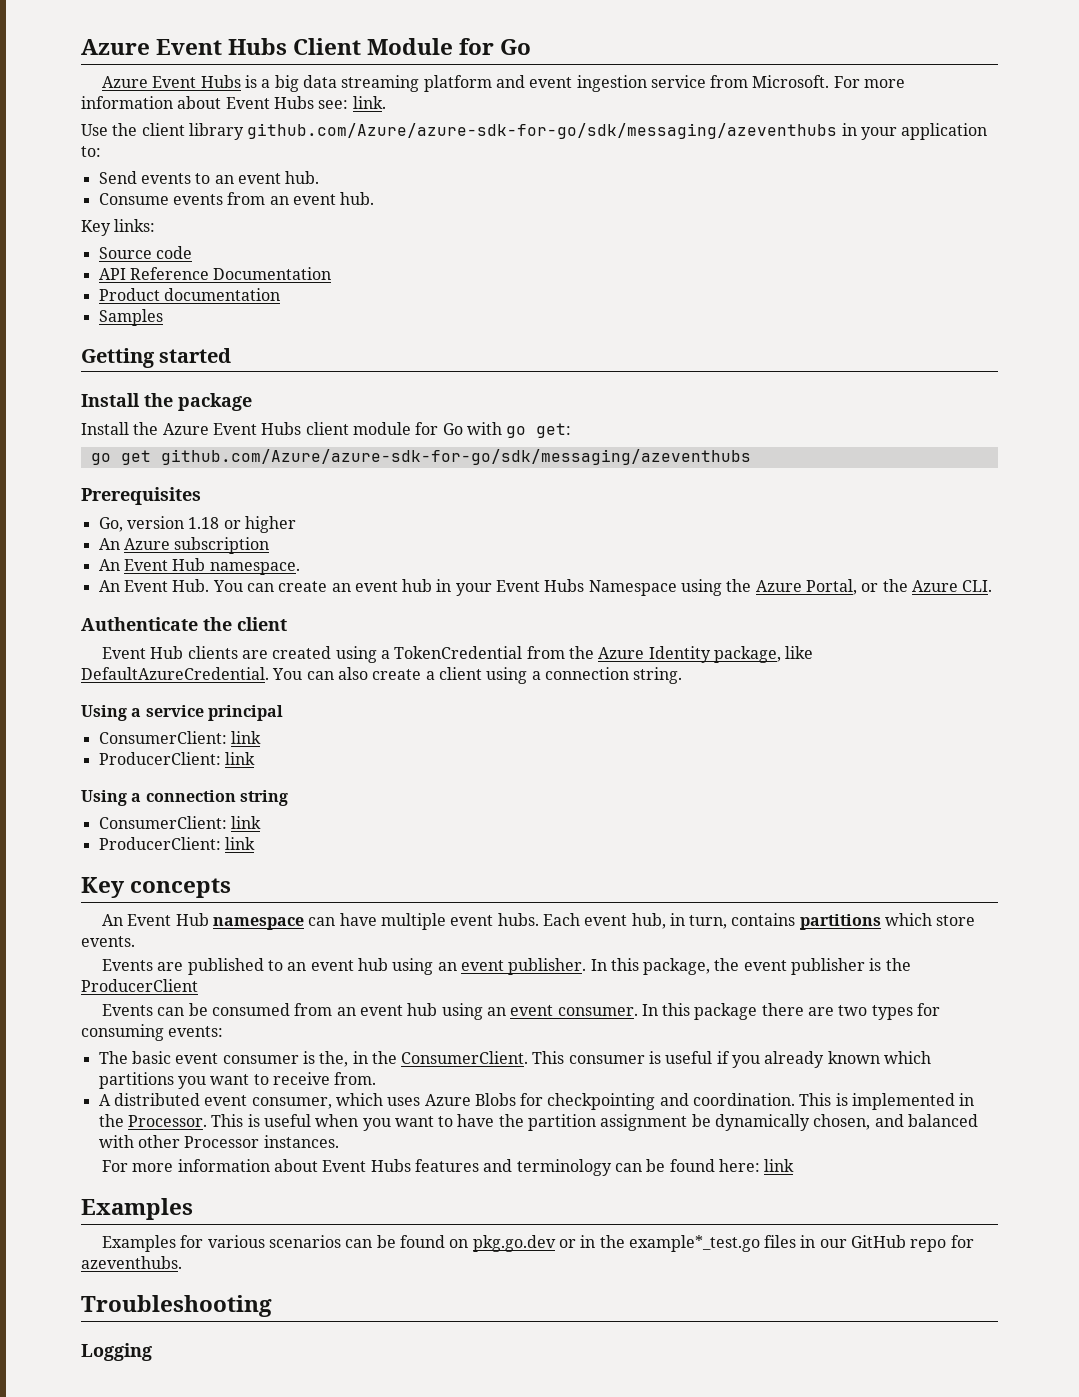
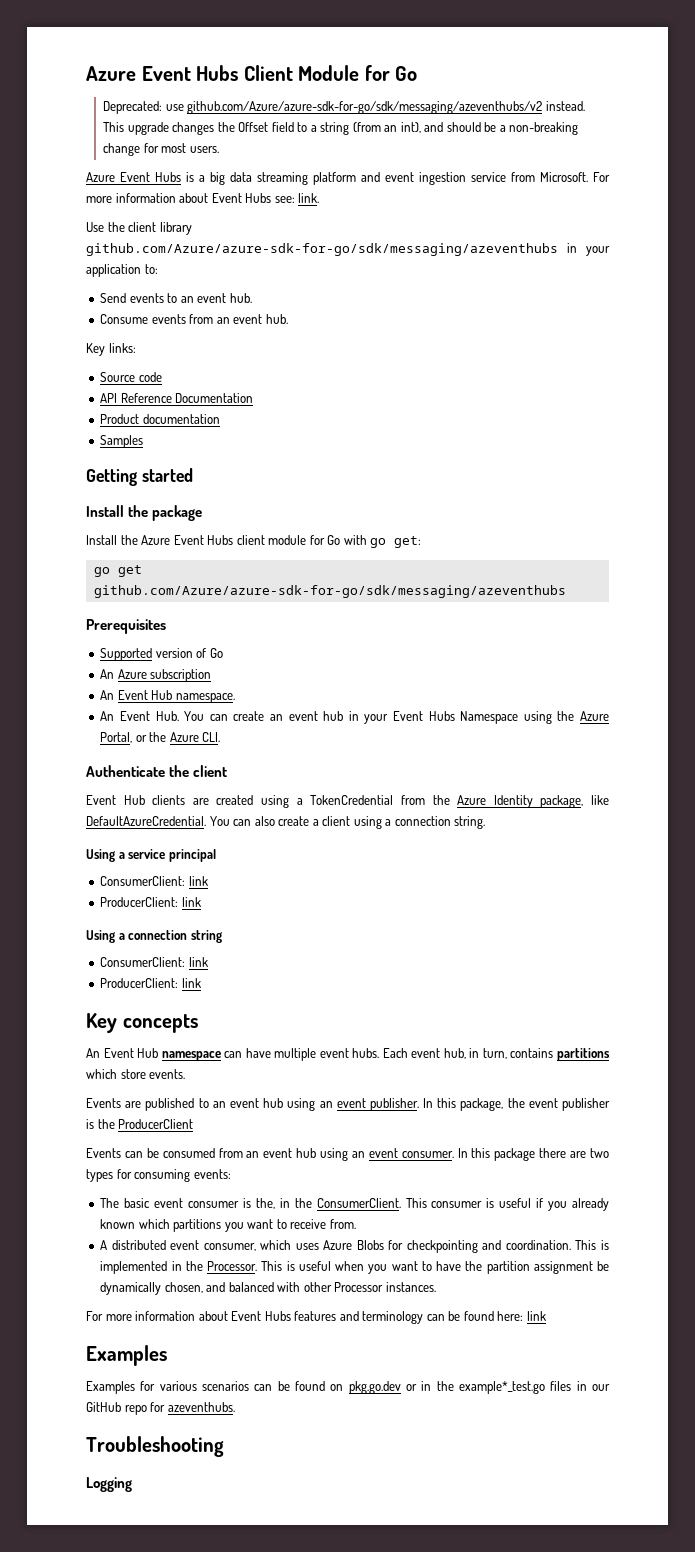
(532, 47) none -> [103,101,585,114] [103,122,579,135] [103,143,219,156] // Deprecated: use github.com/Azure/azure-sdk-for-go/sdk/messaging/azeventhubs/v2 instead. This upgrade changes the Offset field to a string (from an int), and should be a non-breaking change for most users.
[98,516,296,533] Go, version 1.18 or higher -> [100,648,223,661] Supported version of Go

